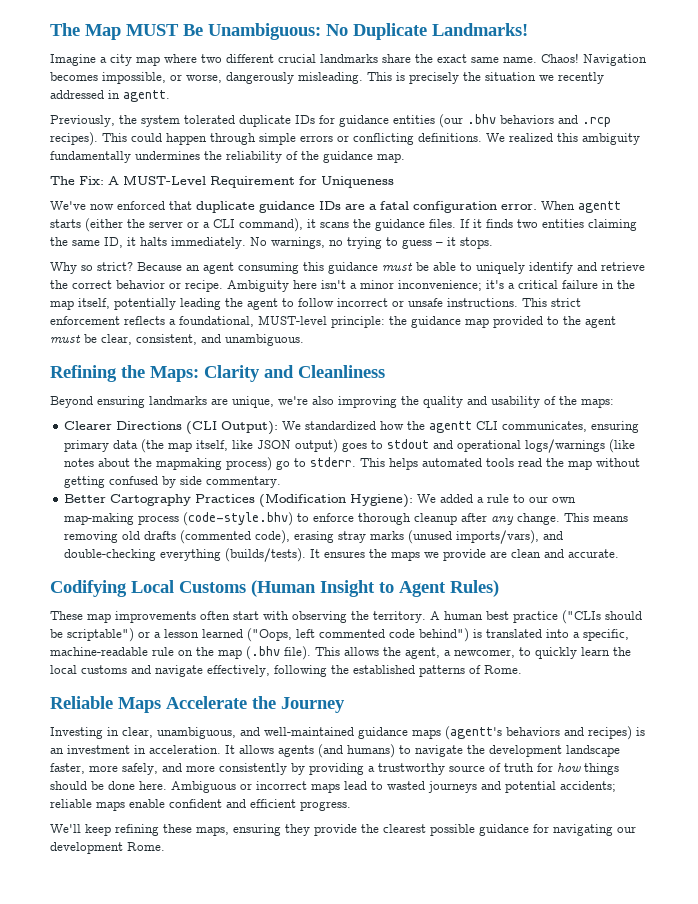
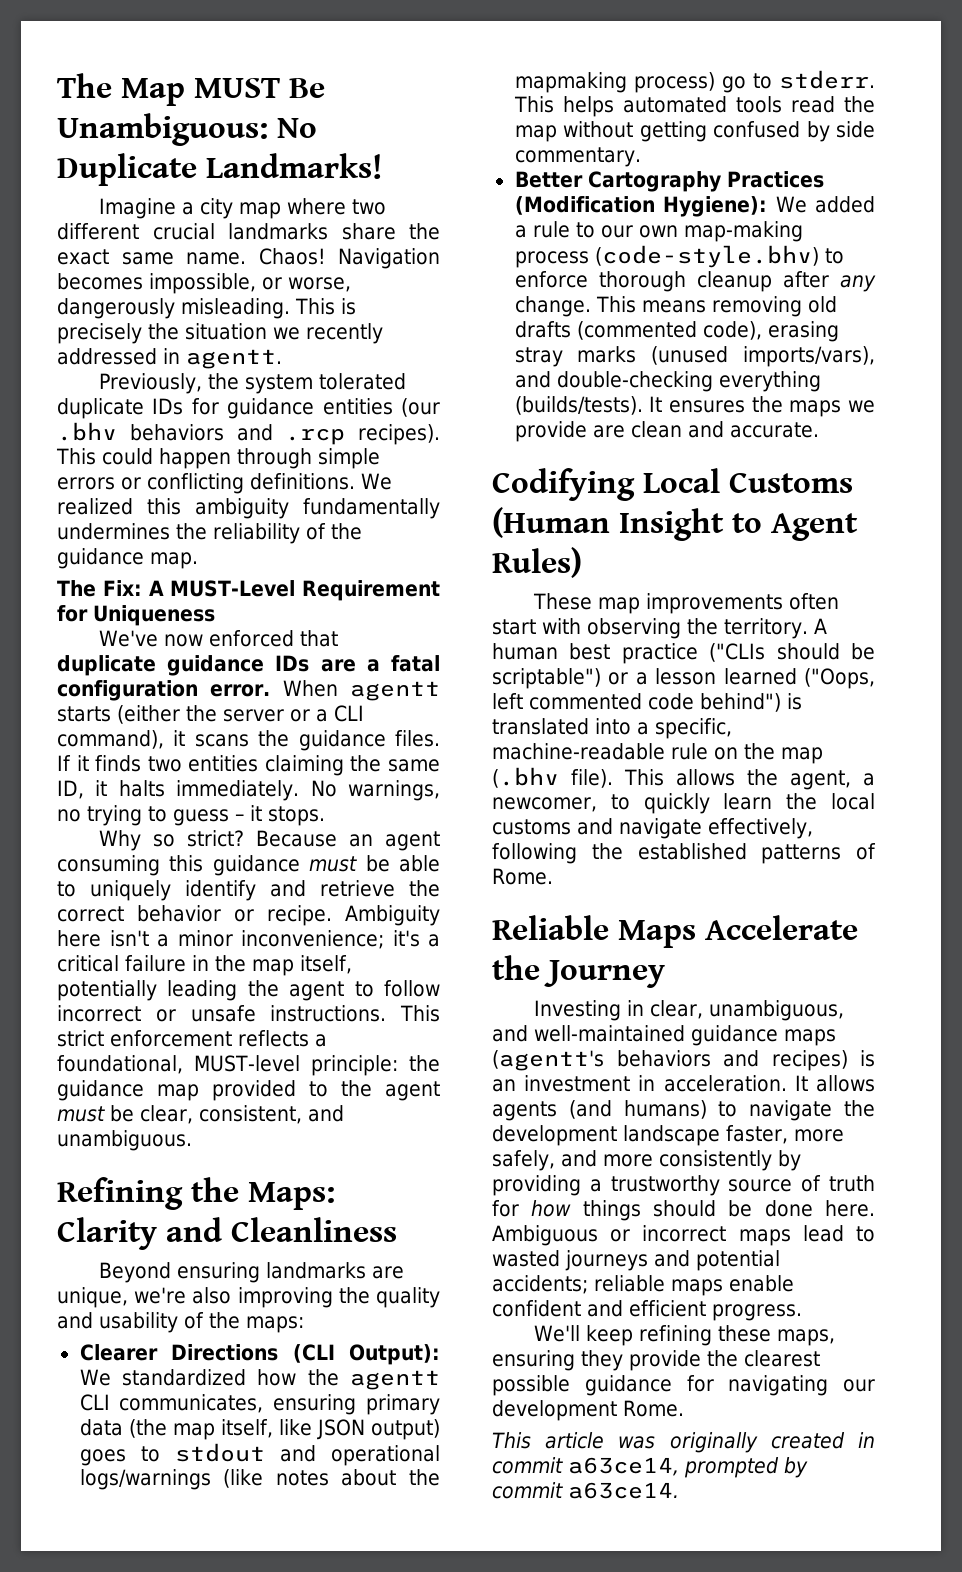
(165, 846) none -> [492,1432,875,1453] [492,1457,808,1478] [492,1482,679,1499] // This article was originally created in commit a63ce14, prompted by commit a63ce14.

